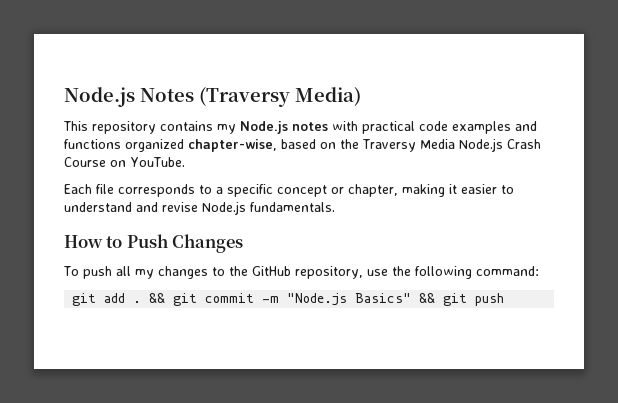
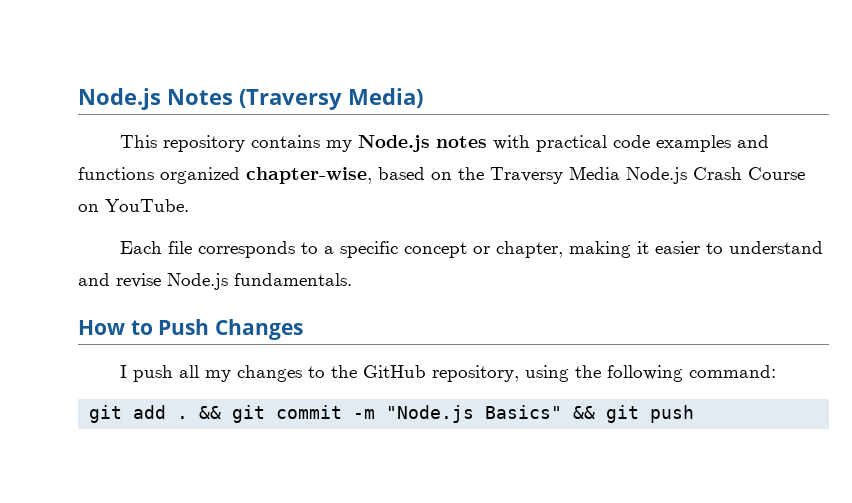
[63,266,79,276] To -> [119,365,127,378] I
[366,269,388,276] use -> [524,365,569,382] using

